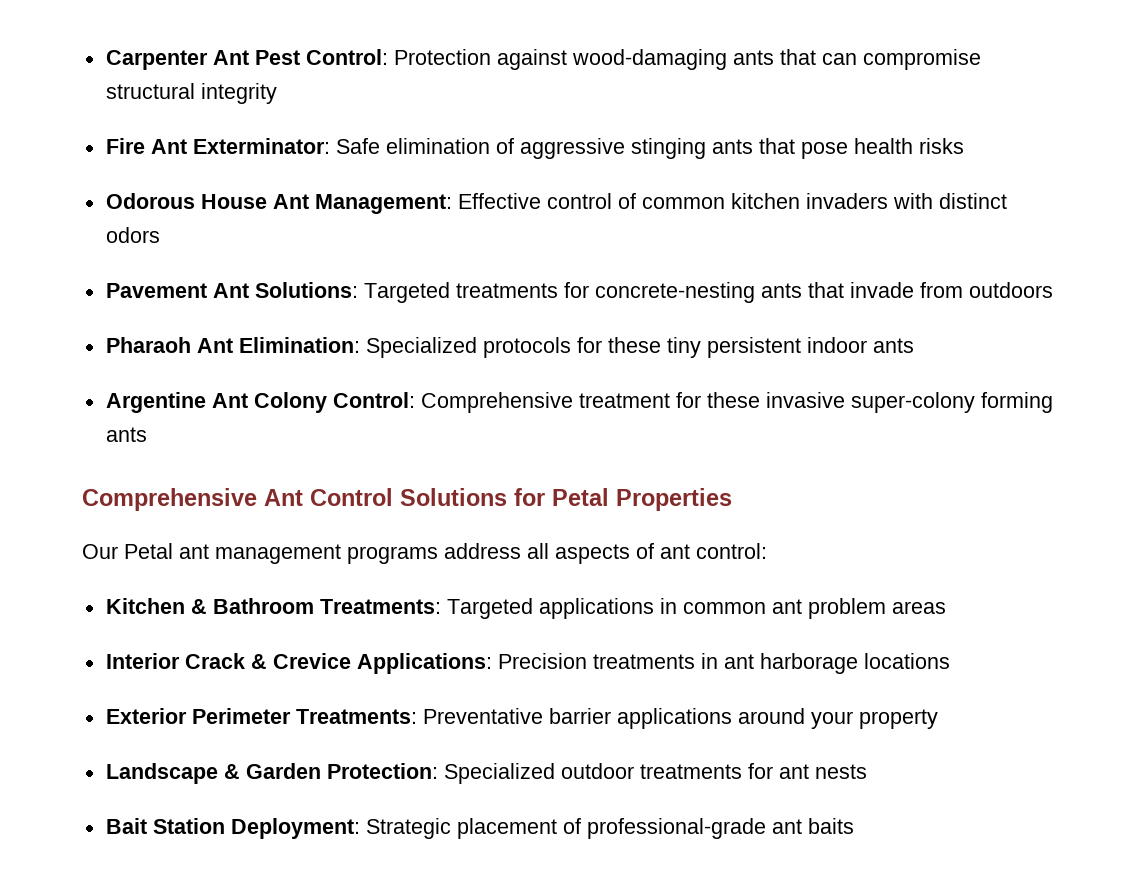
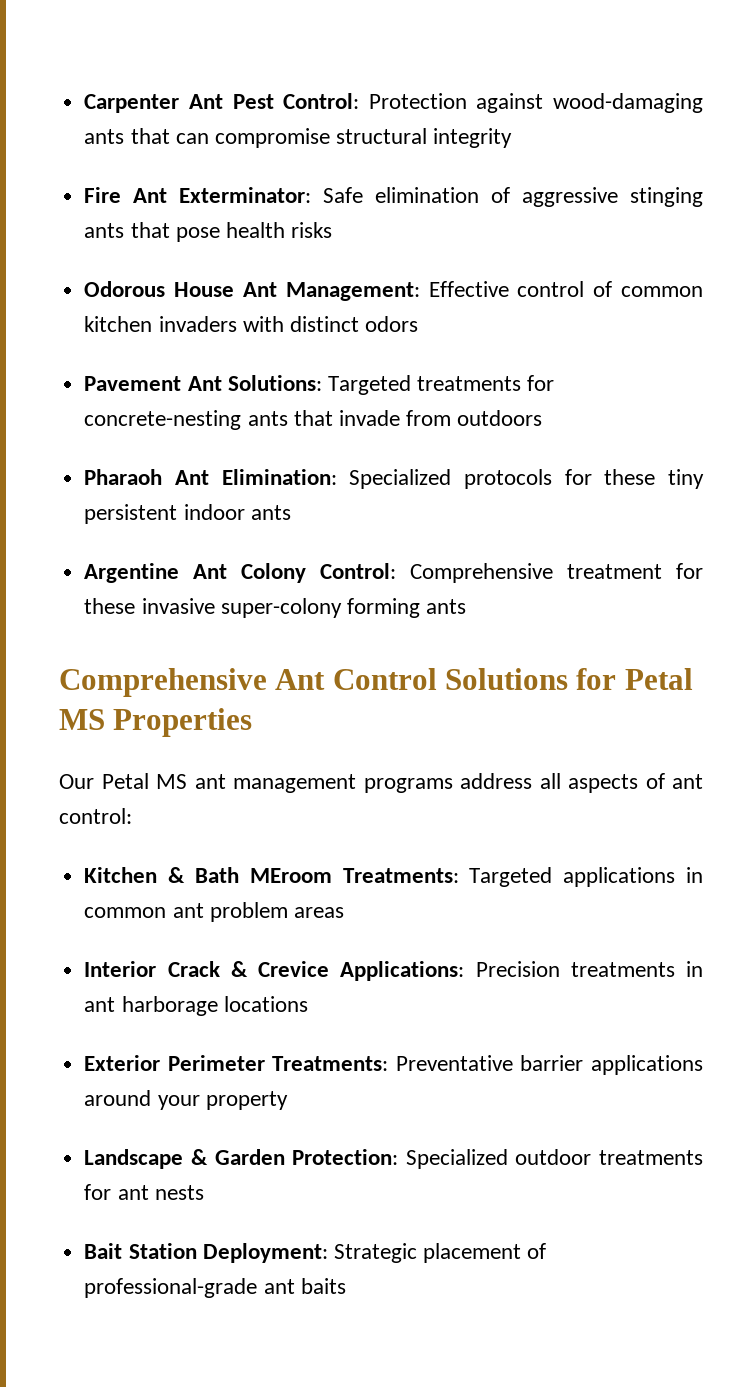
(609, 497) none -> [59,709,105,730] MS
(173, 551) none -> [156,774,187,789] MS
[212,598,314,614] Bathroom -> [194,867,332,883] Bath MEroom

